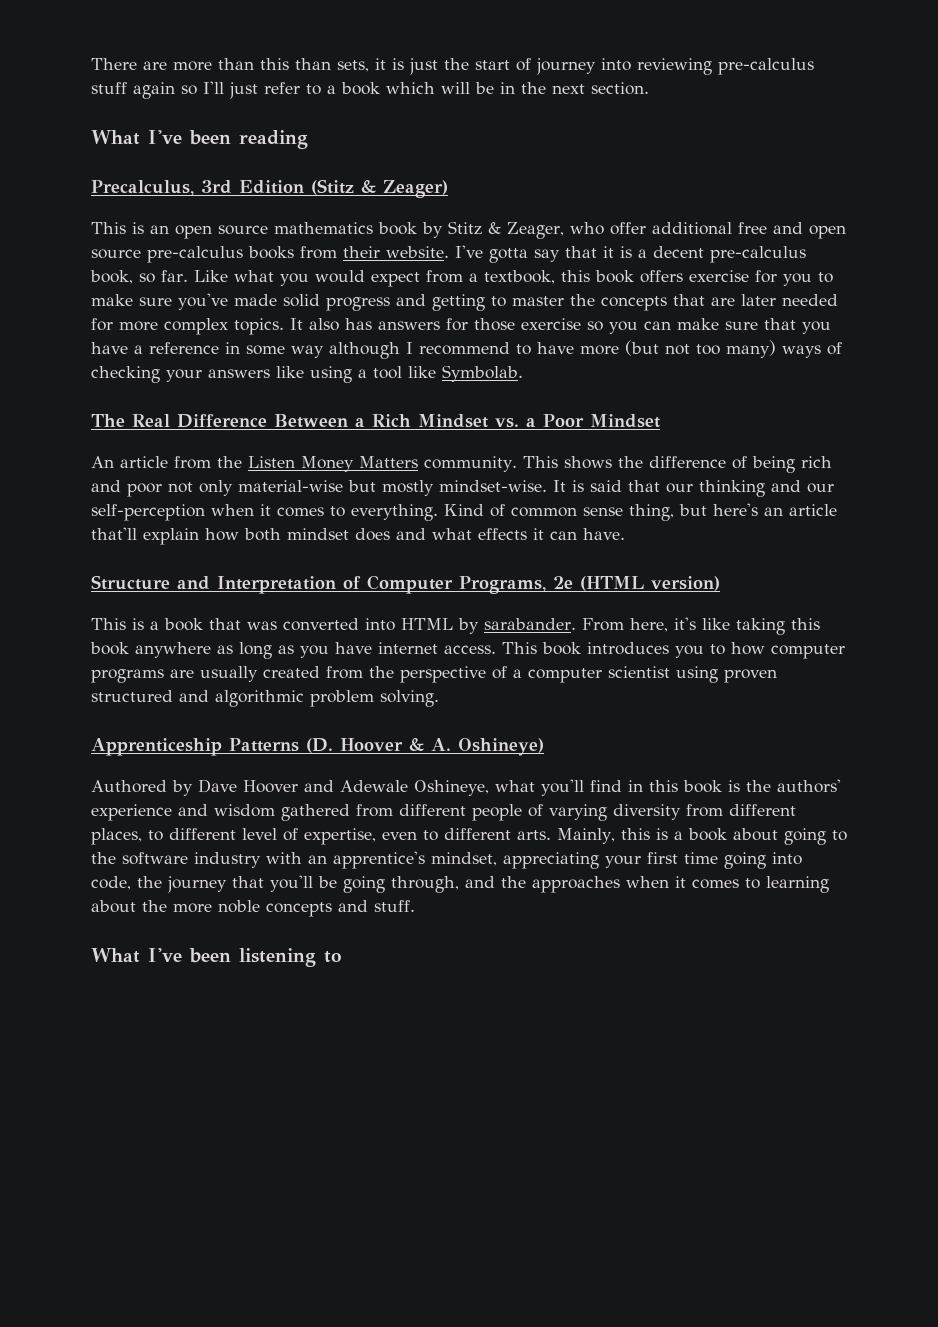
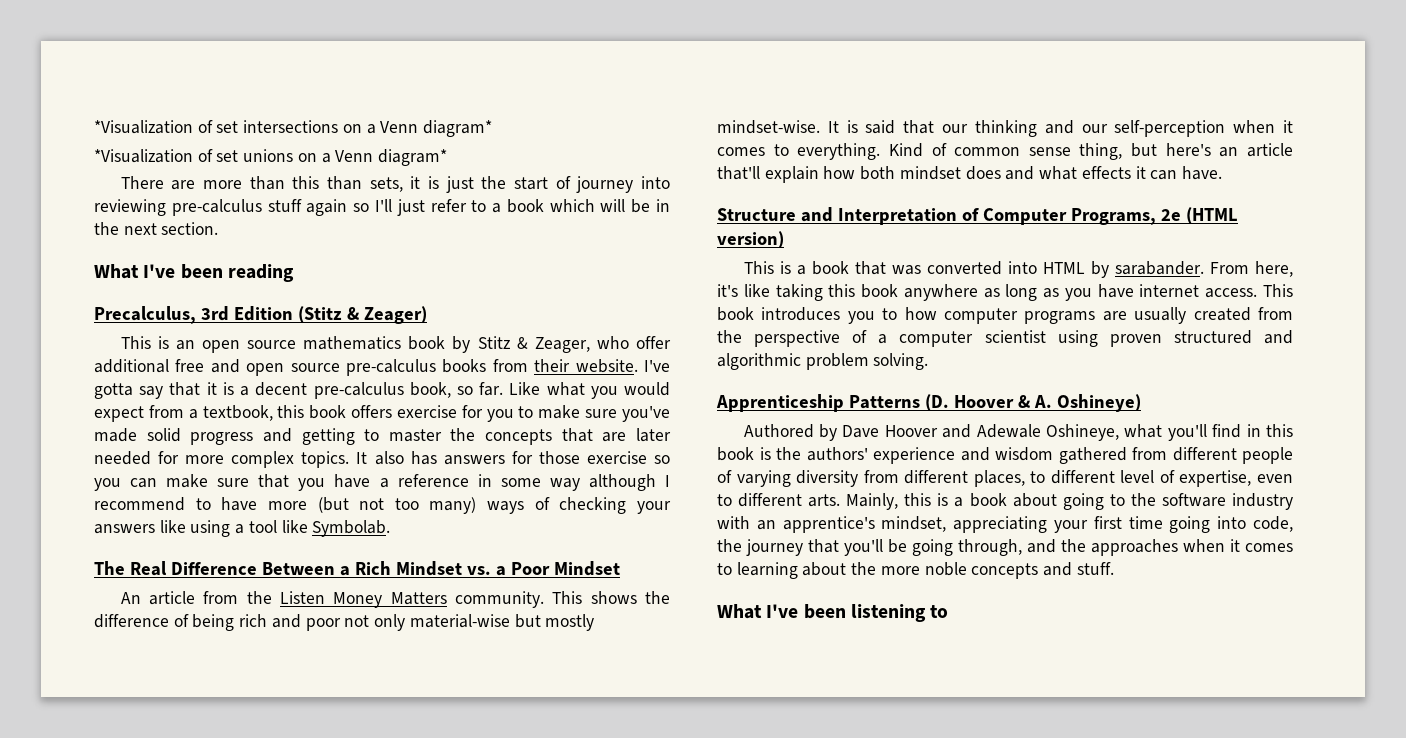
(91, 64) none -> [94,120,493,137] [94,149,448,166] *Visualization of set intersections on a Venn diagram* // *Visualization of set unions on a Venn diagram* //

